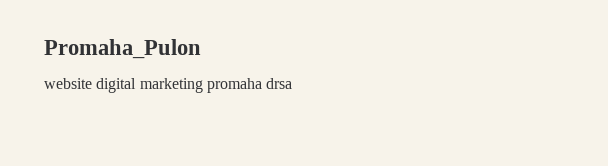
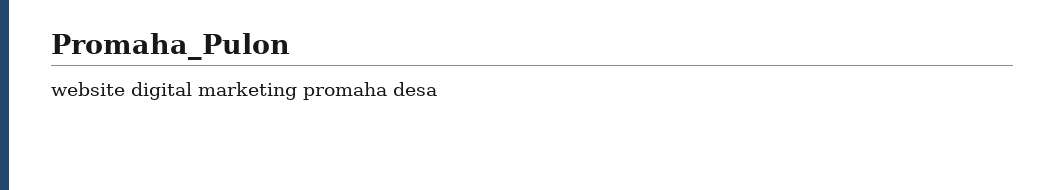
[266,78,293,89] drsa -> [393,82,437,96] desa

